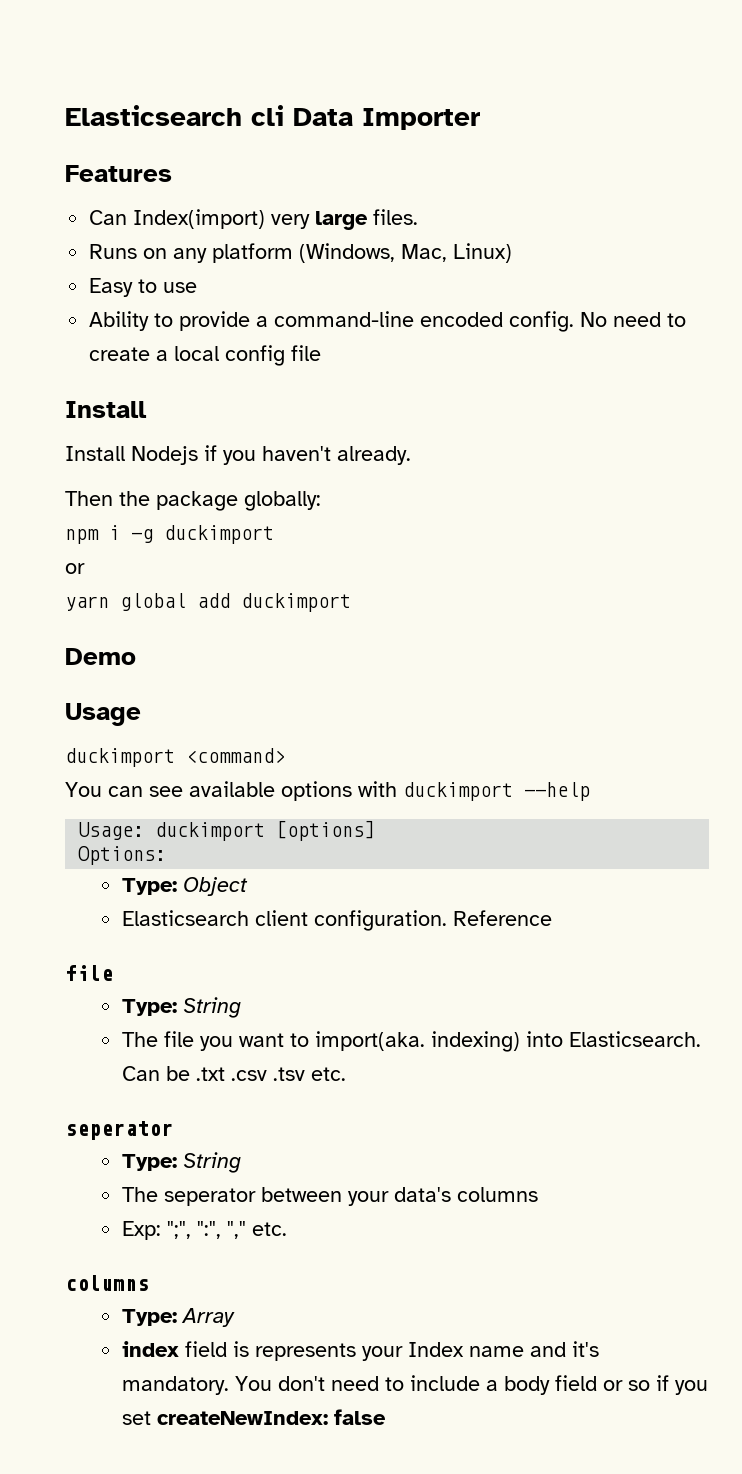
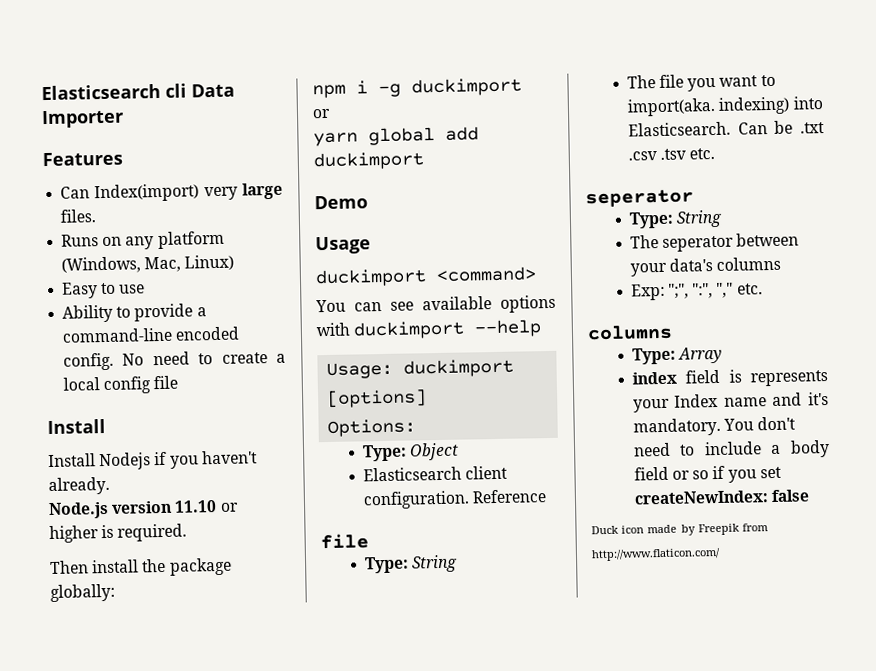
(411, 455) none -> [48,500,239,520] [49,523,188,544] // Node.js version 11.10 or higher is required.
(113, 498) none -> [91,559,140,574] install
(386, 1417) none -> [591,523,769,536] [591,547,721,562] // Duck icon made by Freepik from http://www.flaticon.com/

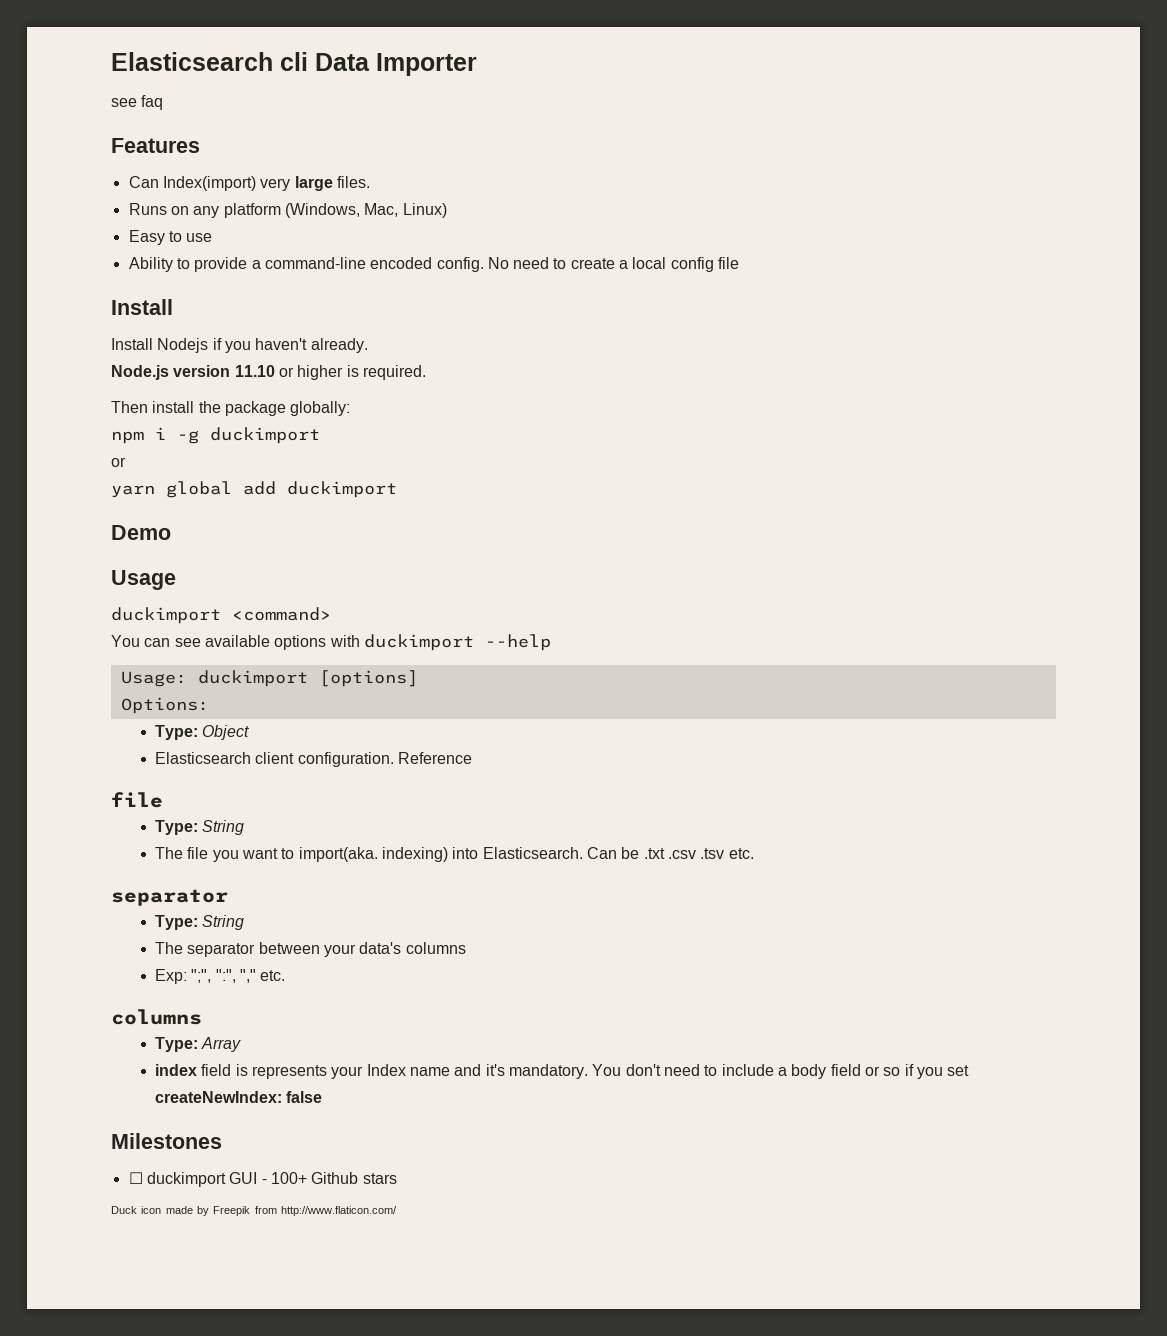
(124, 119) none -> [111,95,164,110] // see faq
[585,189,694,208] [628,209,723,229] [629,235,734,252] seperator // Type: String // The seperator -> [111,889,228,906] [155,915,245,930] [155,942,256,957] separator // Type: String // The separator
(810, 496) none -> [111,1133,222,1149] [128,1172,397,1187] // Milestones // ☐ duckimport GUI - 100+ Github stars

